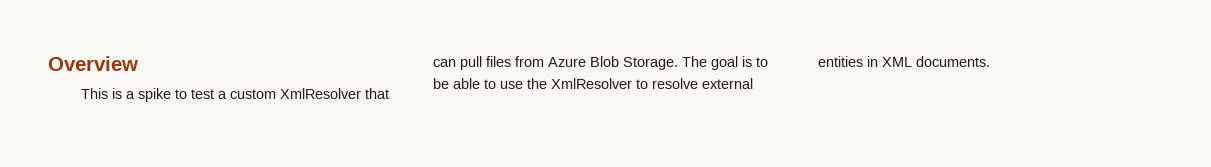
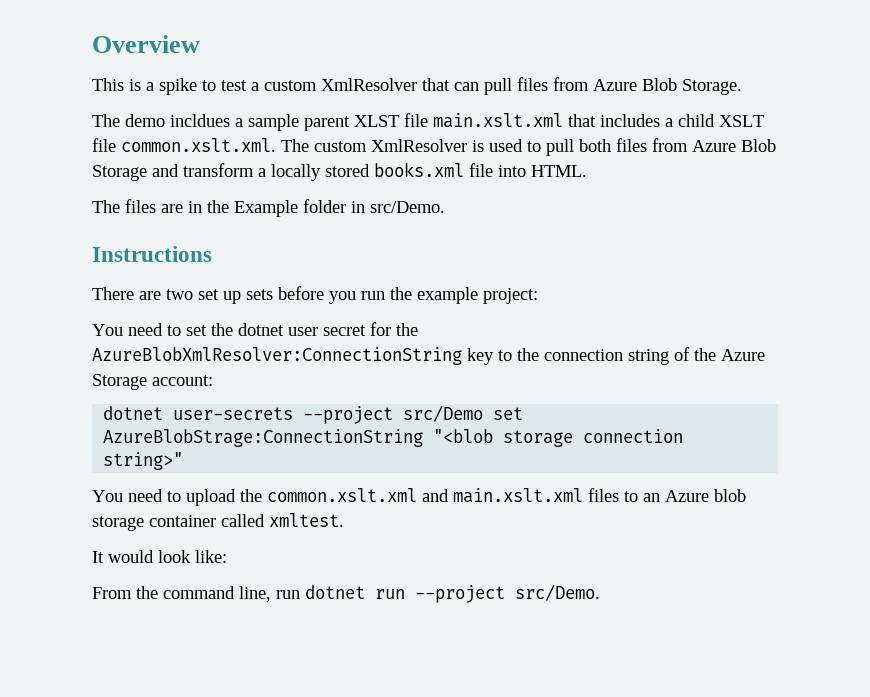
[682,56,768,70] [433,78,753,89] [818,56,990,67] The goal is to be able to use the XmlResolver to resolve external entities in XML documents. -> [92,113,764,131] [92,138,776,156] [92,162,587,181] [92,199,445,217] [92,246,212,262] [92,286,538,304] [92,322,418,336] [92,347,765,365] [92,374,213,390] [103,405,524,424] [103,429,684,447] [103,452,184,470] [92,488,746,506] [92,513,344,531] [92,550,227,563] [92,584,600,603] // The demo incldues a sample parent XLST file main.xslt.xml that includes a child XSLT file common.xslt.xml. The custom XmlResolver is used to pull both files from Azure Blob Storage and transform a locally stored books.xml file into HTML. // The files are in the Example folder in src/Demo. // Instructions // There are two set up sets before you run the example project: // You need to set the dotnet user secret for the AzureBlobXmlResolver:ConnectionString key to the connection string of the Azure Storage account: // dotnet user-secrets --project src/Demo set AzureBlobStrage:ConnectionString "<blob storage connection string>" // You need to upload the common.xslt.xml and main.xslt.xml files to an Azure blob storage container called xmltest. // It would look like: // From the command line, run dotnet run --project src/Demo.

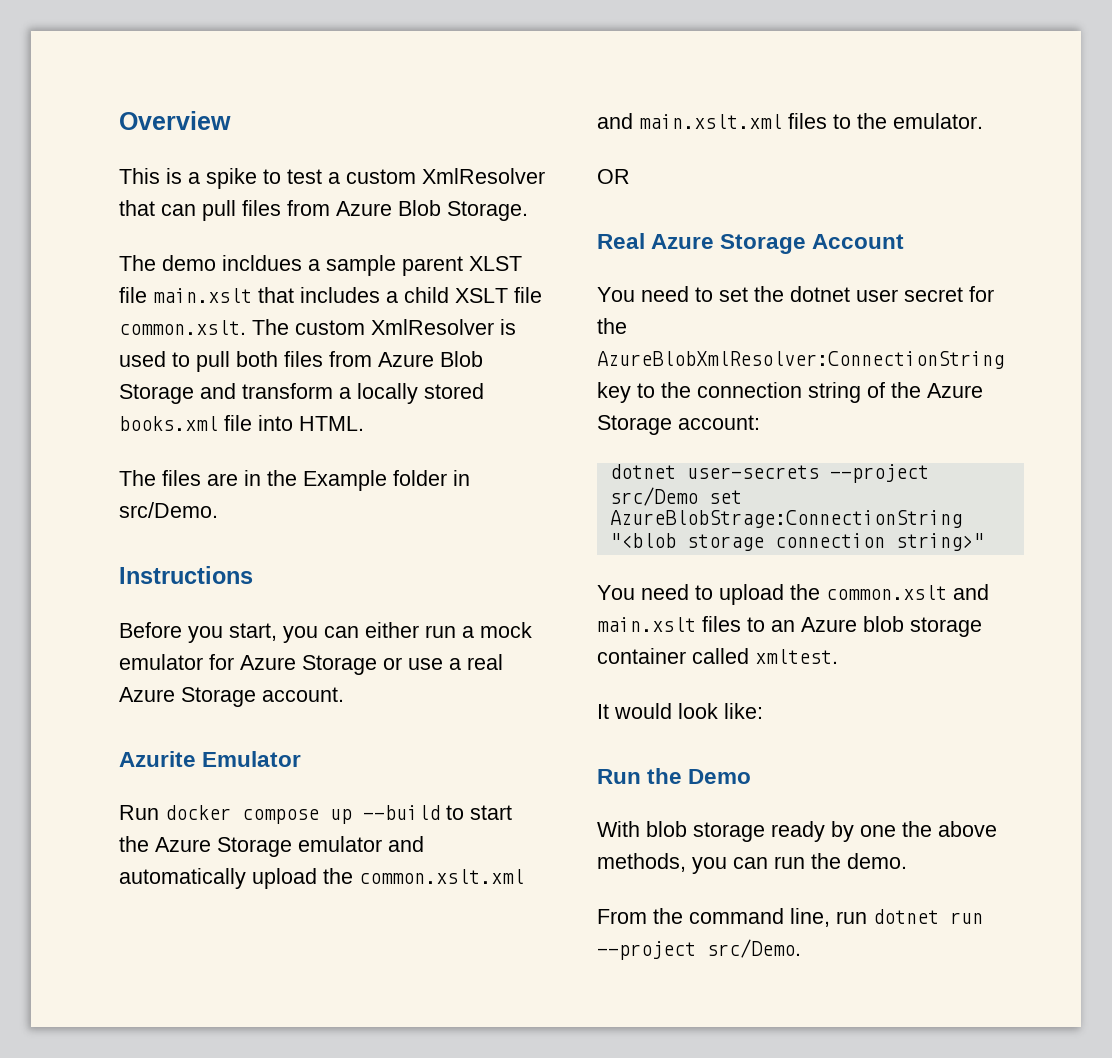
[433,113,563,128] main.xslt.xml -> [153,288,252,303] main.xslt
[121,138,276,152] common.xslt.xml. -> [119,320,246,335] common.xslt.
[92,286,538,304] There are two set up sets before you run the example project: -> [119,622,532,643] [119,654,503,675] [119,687,344,707] [119,751,302,767] [119,805,512,824] [119,836,424,857] [119,868,524,889] [597,113,983,129] [597,169,630,184] [597,233,905,254] Before you start, you can either run a mock emulator for Azure Storage or use a real Azure Storage account. // Azurite Emulator // Run docker compose up --build to start the Azure Storage emulator and automatically upload the common.xslt.xml and main.xslt.xml files to the emulator. // OR // Real Azure Storage Account
[267,488,583,503] common.xslt.xml and main.xslt.xml -> [826,584,989,600] [597,617,696,632] common.xslt and main.xslt
(227, 556) none -> [597,768,752,784] [597,821,997,842] [597,853,907,874] // Run the Demo // With blob storage ready by one the above methods, you can run the demo.

